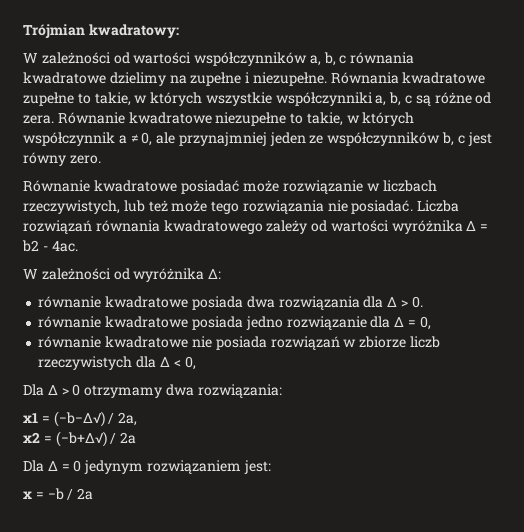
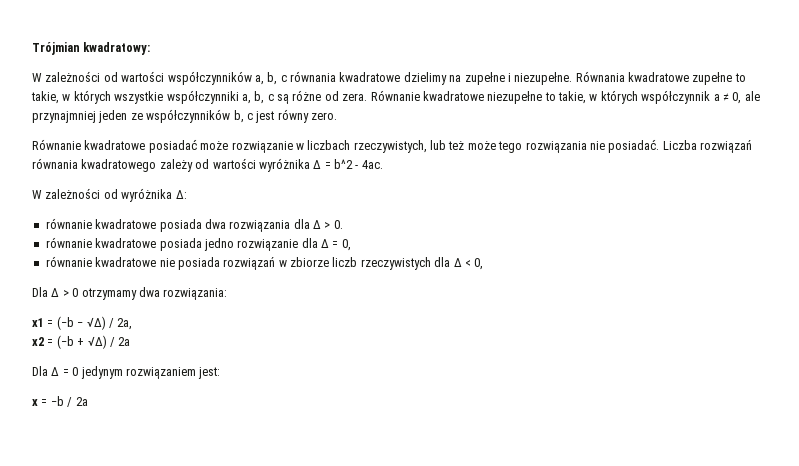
[22,240,39,252] b2 -> [334,159,353,169] b^2
[53,411,105,427] (−b−Δ√) -> [56,316,106,330] (−b − √Δ)
[55,431,107,447] (−b+Δ√) -> [56,335,107,349] (−b + √Δ)

